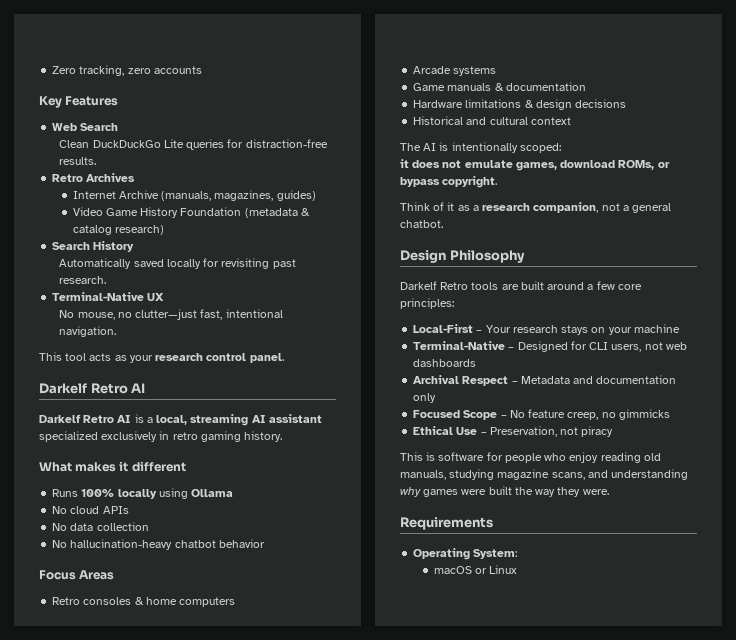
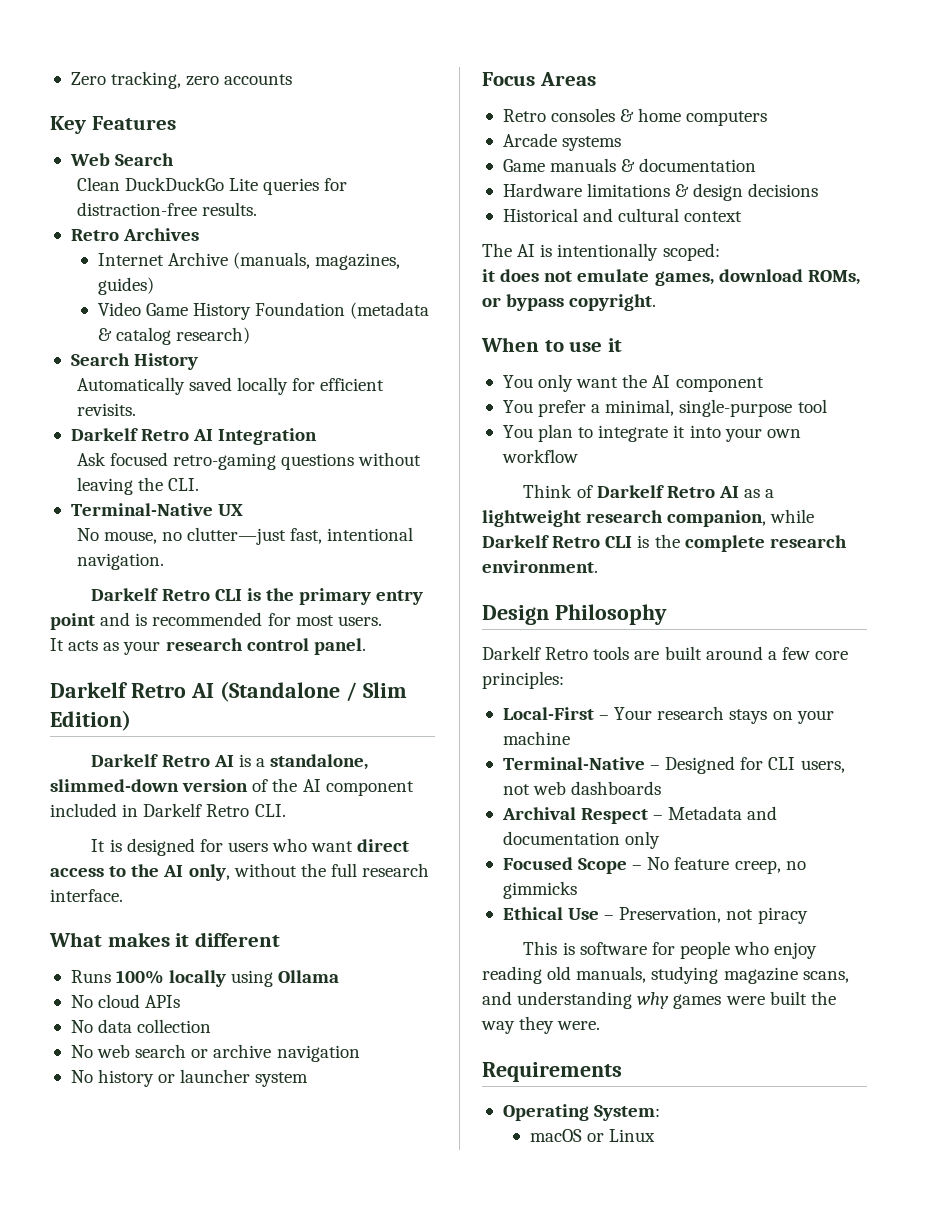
[221,258,296,269] [59,276,107,284] revisiting past research. -> [320,378,385,391] [76,403,136,416] [70,428,318,445] [76,452,422,470] [76,477,199,495] efficient revisits. // Darkelf Retro AI Integration // Ask focused retro-gaming questions without leaving the CLI.
[39,352,87,361] This tool -> [91,588,424,605] [50,612,382,630] [50,638,64,651] Darkelf Retro CLI is the primary entry point and is recommended for most users. // It
(146, 388) none -> [219,681,407,702] [50,710,131,731] (Standalone / Slim Edition)
[156,414,322,426] [39,431,283,442] local, streaming AI assistant specialized exclusively in retro gaming history. -> [270,754,369,770] [50,778,414,796] [50,803,286,817] [91,838,410,856] [50,863,430,881] [50,889,123,902] standalone, slimmed-down version of the AI component included in Darkelf Retro CLI. // It is designed for users who want direct access to the AI only, without the full research interface.
[70,539,265,550] hallucination-heavy chatbot behavior -> [97,1044,360,1062] [70,1069,309,1087] web search or archive navigation // No history or launcher system
(498, 182) none -> [481,337,622,352] [502,374,764,392] [502,399,827,417] [502,424,801,442] [501,449,578,463] // When to use it // You only want the AI component // You prefer a minimal, single-purpose tool // You plan to integrate it into your own workflow
[447,202,455,211] it -> [596,485,739,498] Darkelf Retro AI
(479, 208) none -> [482,510,581,527] lightweight
[601,203,672,213] [400,220,443,228] not a general chatbot. -> [770,509,815,523] [482,534,847,552] [482,560,598,573] while Darkelf Retro CLI is the complete research environment.

